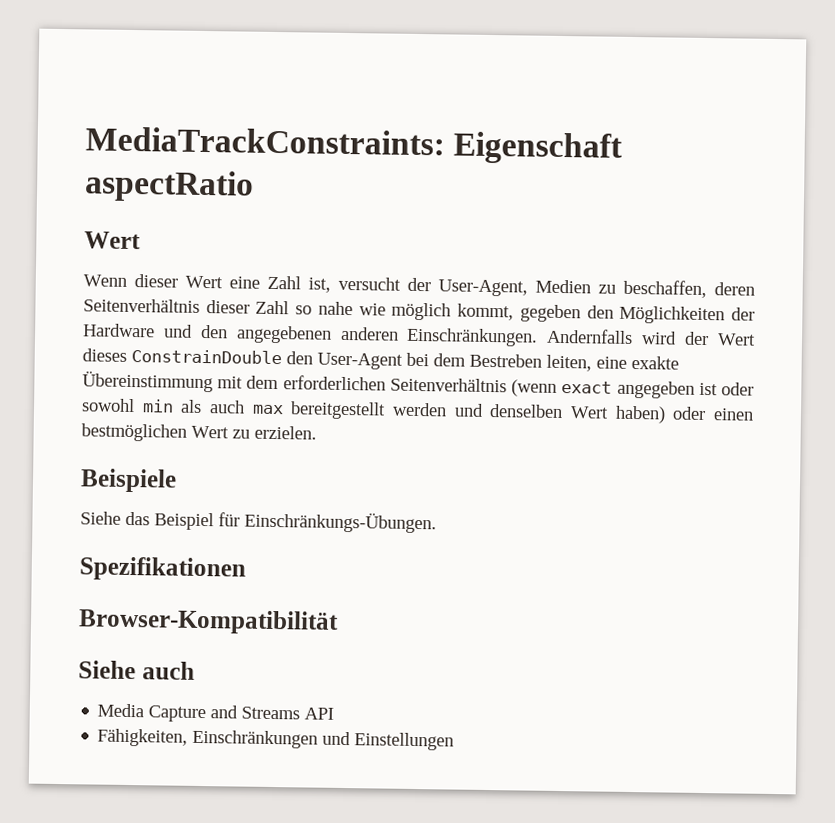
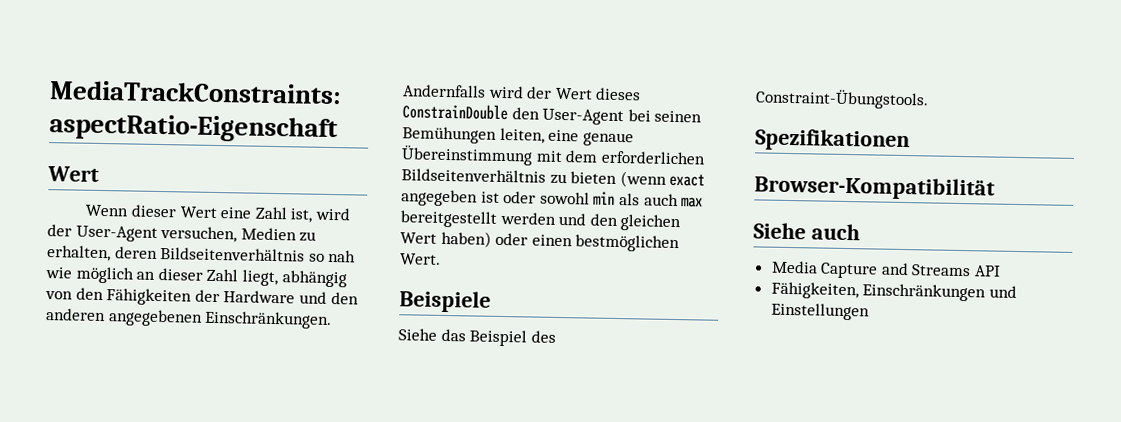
[453,131,624,165] [84,169,254,203] Eigenschaft aspectRatio -> [49,113,338,144] aspectRatio-Eigenschaft
[338,276,755,299] [83,298,726,325] versucht der User-Agent, Medien zu beschaffen, deren Seitenverhältnis dieser Zahl so nahe wie möglich kommt, gegeben den Möglichkeiten -> [314,207,351,221] [47,224,317,243] [47,245,357,263] [45,266,347,288] [45,287,193,306] wird der User-Agent versuchen, Medien zu erhalten, deren Bildseitenverhältnis so nah wie möglich an dieser Zahl liegt, abhängig von den Fähigkeiten
[235,325,399,344] angegebenen anderen -> [46,308,203,327] anderen angegebenen
[433,353,542,368] dem Bestreben -> [654,110,703,123] [402,126,497,144] seinen Bemühungen
[631,355,679,370] exakte -> [582,132,634,147] genaue
[389,377,507,393] Seitenverhältnis -> [401,168,618,185] Bildseitenverhältnis zu bieten
[489,404,564,419] denselben -> [589,213,682,232] den gleichen
[191,425,317,440] Wert zu erzielen. -> [400,253,441,265] Wert.
[218,511,437,534] für Einschränkungs-Übungen. -> [530,330,556,343] [755,88,929,110] des Constraint-Übungstools.

